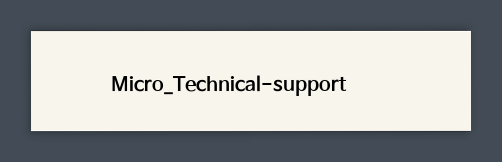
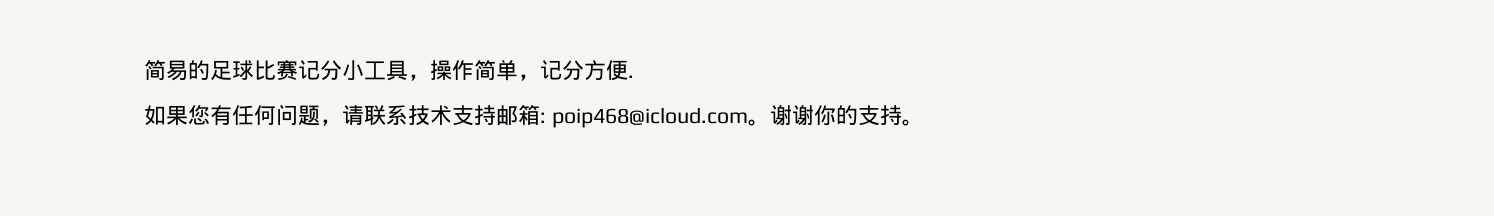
[110,74,348,97] Micro_Technical-support -> [144,60,635,81] [144,104,925,128] 简易的足球比赛记分小工具，操作简单，记分方便. // 如果您有任何问题，请联系技术支持邮箱: poip468@icloud.com。谢谢你的支持。

